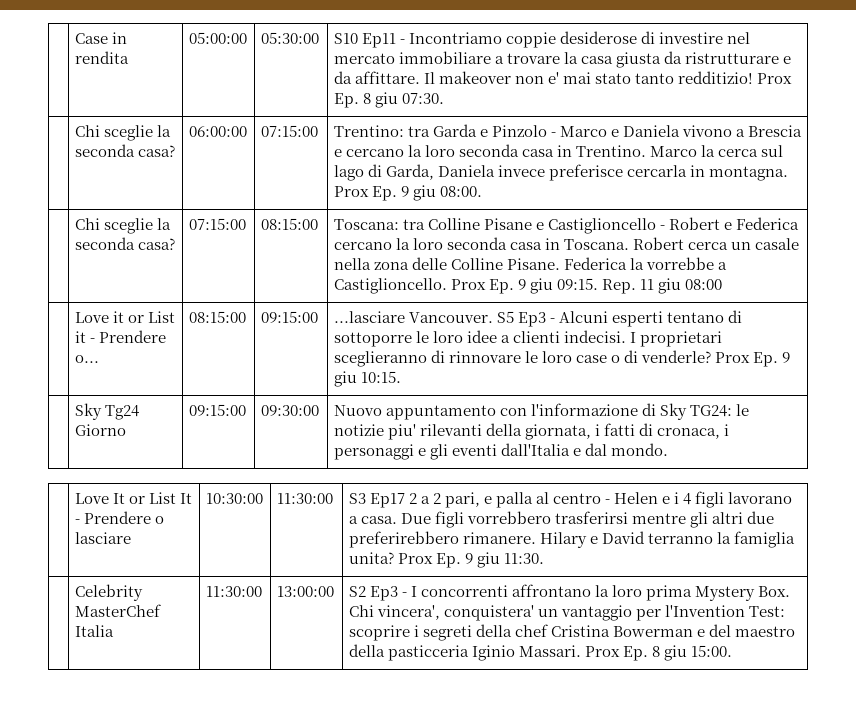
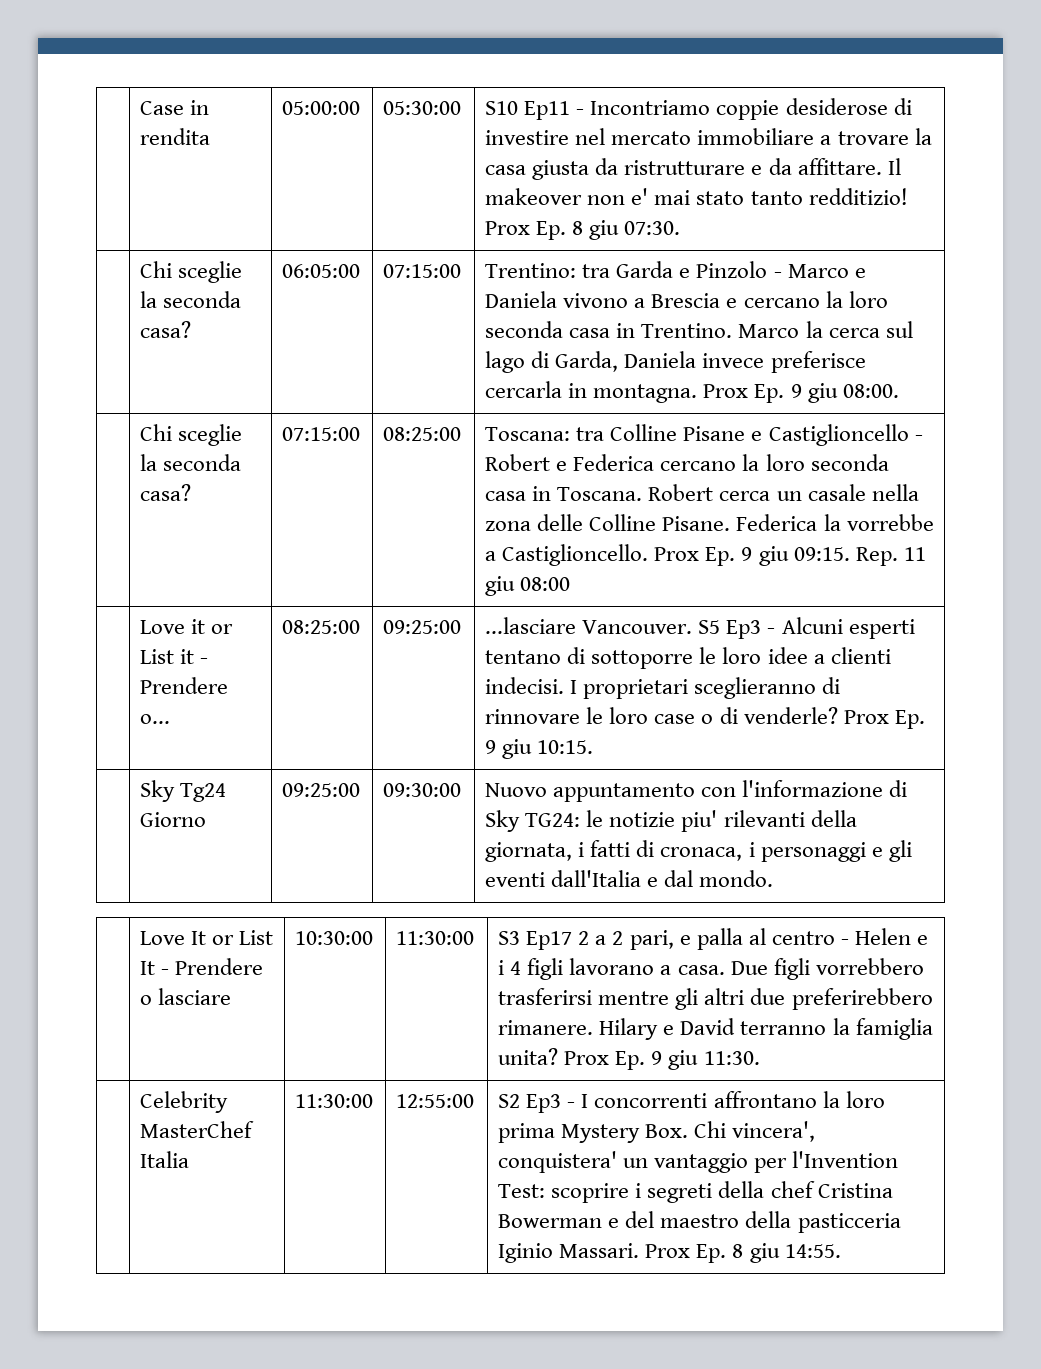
[188,126,247,137] 06:00:00 -> [282,264,361,278] 06:05:00
[260,218,318,230] 08:15:00 -> [383,427,462,441] 08:25:00
[188,311,246,323] [260,311,318,323] 08:15:00 | 09:15:00 -> [282,620,361,634] [383,620,462,634] 08:25:00 | 09:25:00
[188,404,246,416] 09:15:00 -> [282,783,361,797] 09:25:00
[276,586,334,597] 13:00:00 -> [396,1094,475,1108] 12:55:00
[691,645,733,657] 15:00. -> [784,1244,841,1258] 14:55.

